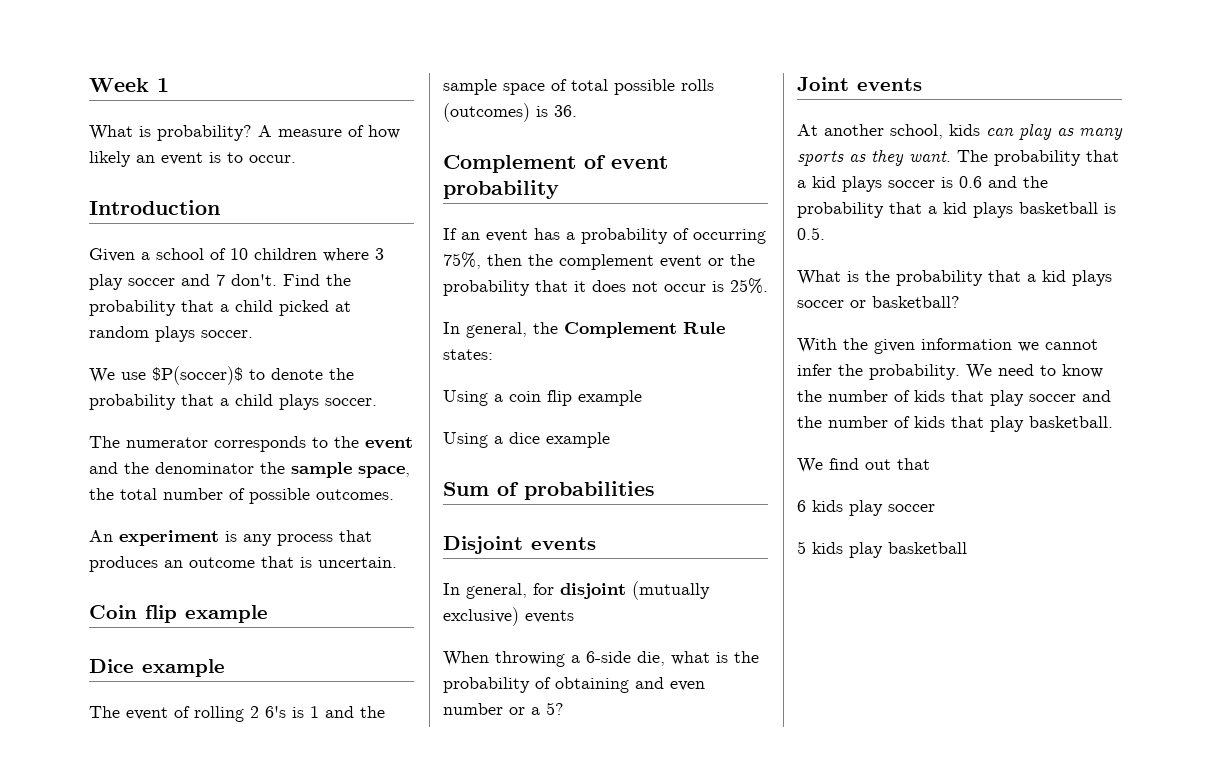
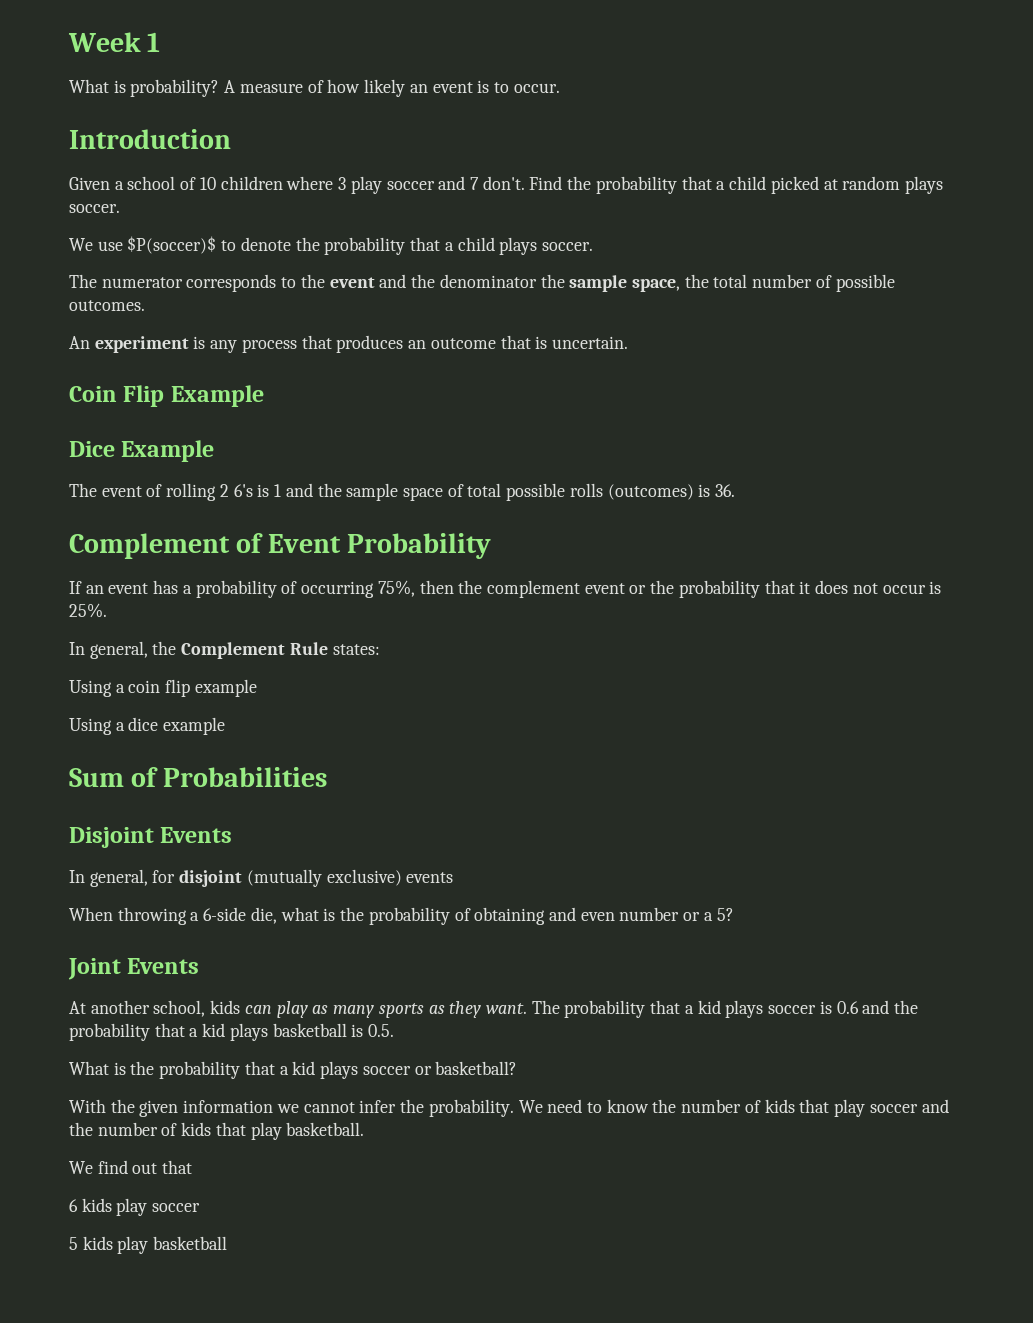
[145,605,268,623] flip example -> [123,385,264,407] Flip Example
[142,659,225,677] example -> [121,440,215,462] Example
[611,156,668,169] [443,180,559,199] event probability -> [267,533,492,559] Event Probability
[524,481,655,500] probabilities -> [162,767,327,787] Probabilities
[531,537,596,550] events -> [160,827,233,843] Events
[857,78,922,91] events -> [127,958,200,974] Events

